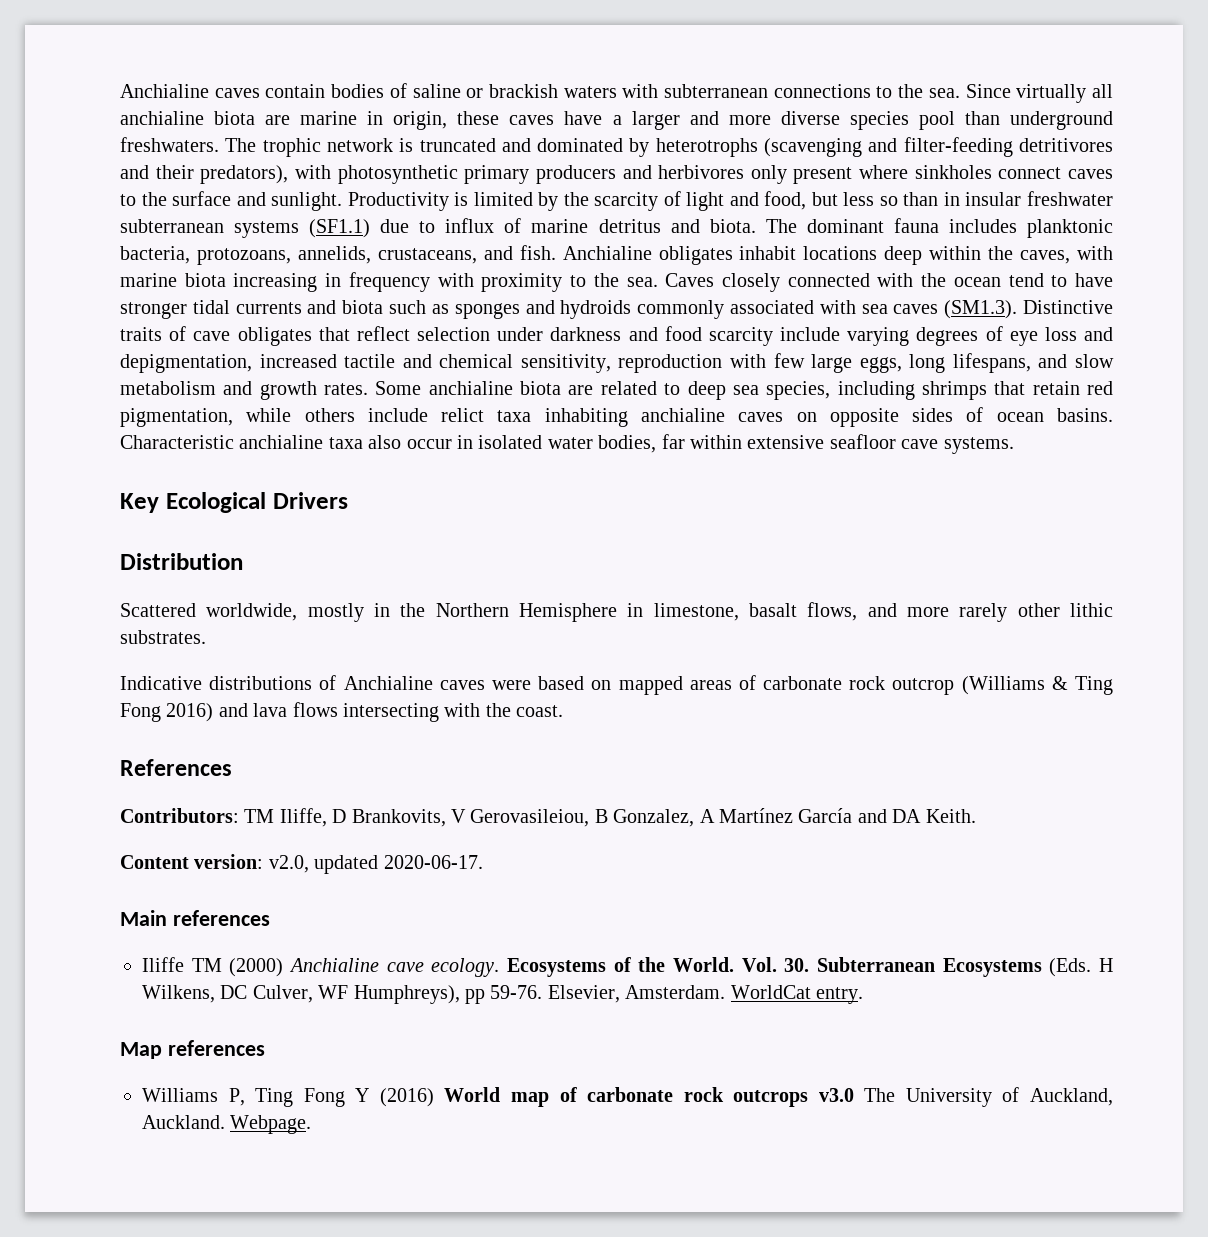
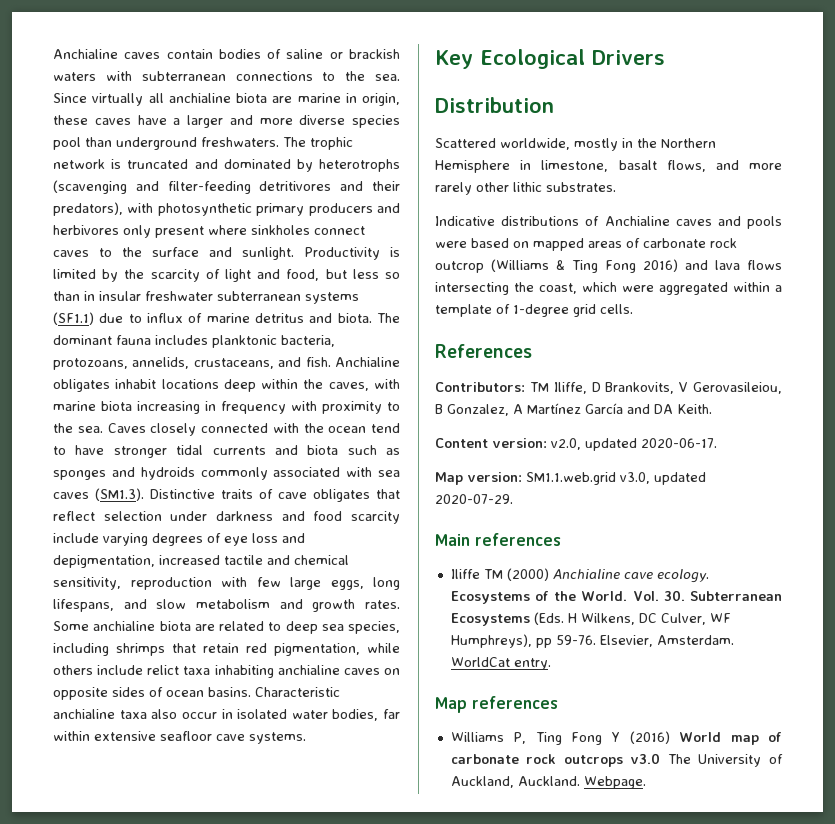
(485, 685) none -> [717,216,782,229] and pools
[444,703,564,717] with the coast. -> [514,282,782,295] [435,304,633,317] the coast, which were aggregated within a template of 1-degree grid cells.
(483, 862) none -> [435,472,706,485] [435,494,513,504] // Map version: SM1.1.web.grid v3.0, updated 2020-07-29.

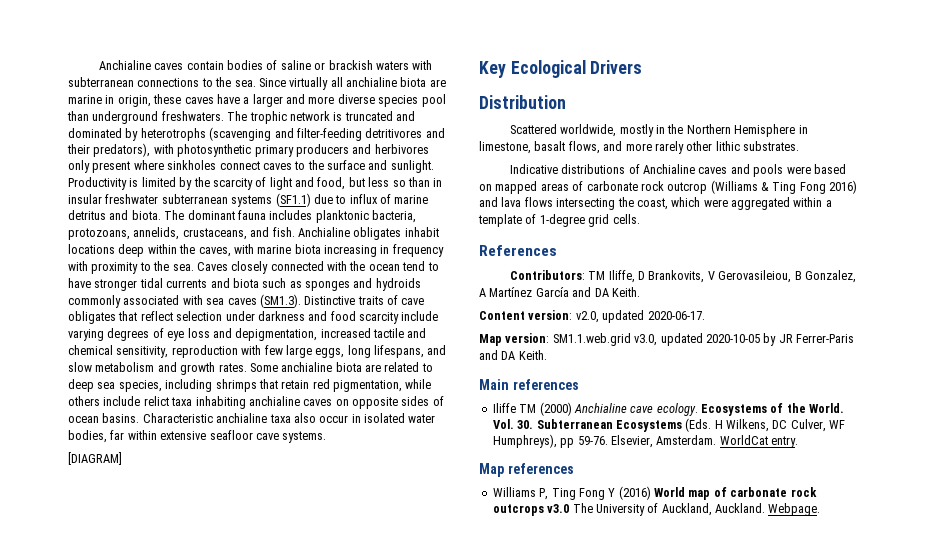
(306, 738) none -> [68,452,122,465] // [DIAGRAM]
[435,494,513,504] 2020-07-29. -> [705,333,854,346] [479,350,547,360] 2020-10-05 by JR Ferrer-Paris and DA Keith.

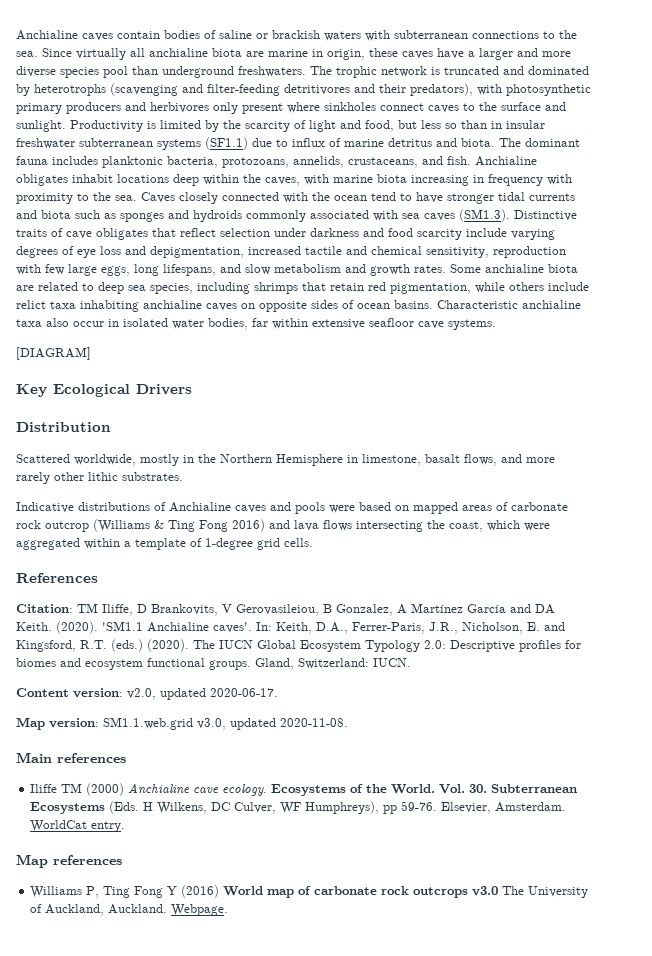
[509,270,585,280] Contributors: -> [16,604,73,613] Citation:
(640, 292) none -> [56,621,565,634] [16,639,581,652] [16,658,411,670] (2020). 'SM1.1 Anchialine caves'. In: Keith, D.A., Ferrer-Paris, J.R., Nicholson, E. and Kingsford, R.T. (eds.) (2020). The IUCN Global Ecosystem Typology 2.0: Descriptive profiles for biomes and ecosystem functional groups. Gland, Switzerland: IUCN.
[705,333,854,346] [479,350,547,360] 2020-10-05 by JR Ferrer-Paris and DA Keith. -> [280,718,348,727] 2020-11-08.

